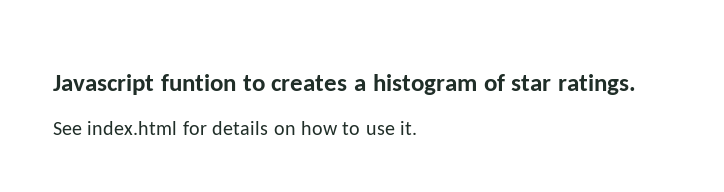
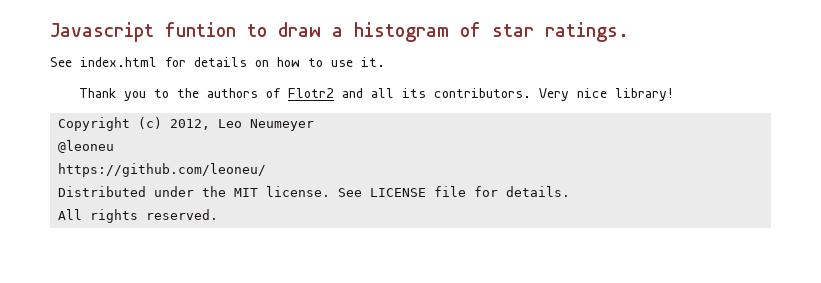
[271,75,348,91] creates -> [278,22,321,37] draw
(418, 128) none -> [78,88,674,101] [58,117,315,131] [58,140,115,153] [58,163,267,177] [58,186,571,197] [58,209,219,223] // Thank you to the authors of Flotr2 and all its contributors. Very nice library! // Copyright (c) 2012, Leo Neumeyer // @leoneu // https://github.com/leoneu/ // Distributed under the MIT license. See LICENSE file for details. // All rights reserved.

